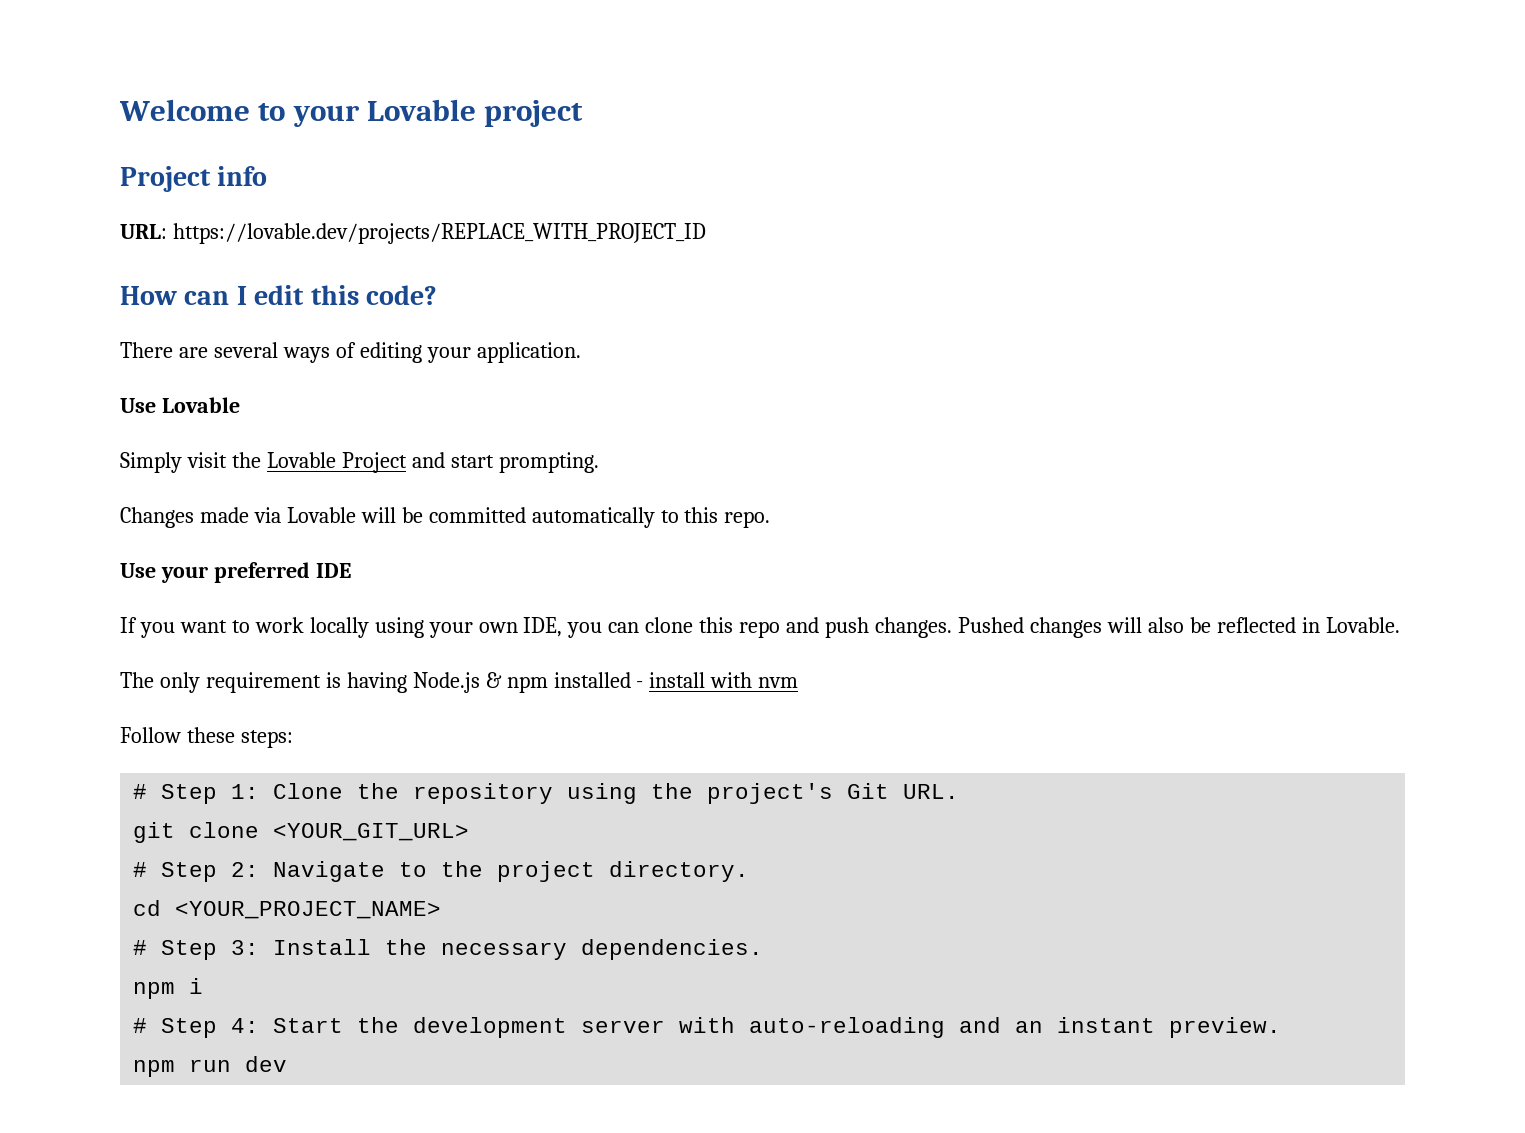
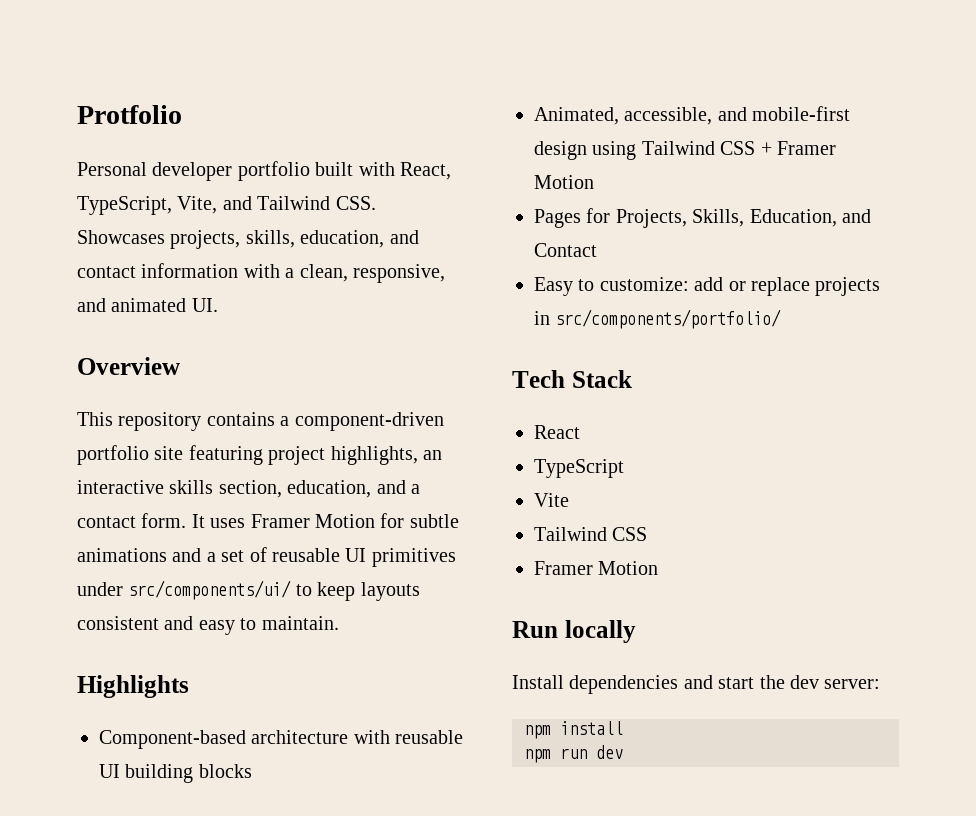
[119,99,584,127] [120,166,268,192] [120,223,706,244] [120,285,438,305] [120,342,581,363] [120,397,240,413] [120,452,599,473] [120,507,771,528] [120,562,351,583] [120,617,1400,638] [120,672,799,693] [120,727,293,748] [133,783,960,804] [133,822,470,843] [133,861,750,882] [133,900,442,919] [133,939,764,960] [133,978,204,999] [133,1017,1282,1038] Welcome to your Lovable project // Project info // URL: https://lovable.dev/projects/REPLACE_WITH_PROJECT_ID // How can I edit this code? // There are several ways of editing your application. // Use Lovable // Simply visit the Lovable Project and start prompting. // Changes made via Lovable will be committed automatically to this repo. // Use your preferred IDE // If you want to work locally using your own IDE, you can clone this repo and push changes. Pushed changes will also be reflected in Lovable. // The only requirement is having Node.js & npm installed - install with nvm // Follow these steps: // # Step 1: Clone the repository using the project's Git URL. // git clone <YOUR_GIT_URL> // # Step 2: Navigate to the project directory. // cd <YOUR_PROJECT_NAME> // # Step 3: Install the necessary dependencies. // npm i // # Step 4: Start the development server with auto-reloading and an instant preview. -> [77,105,182,124] [77,161,451,181] [77,196,376,215] [77,230,419,249] [77,263,445,283] [77,298,218,312] [77,357,180,375] [77,412,444,431] [77,445,442,465] [77,480,420,498] [77,513,459,528] [77,547,456,567] [77,580,420,601] [77,616,339,635] [77,675,189,698] [99,730,464,749] [99,764,252,783] [534,106,851,125] [534,141,836,160] [534,175,594,189] [534,208,871,228] [534,243,597,257] [534,277,881,296] [534,309,782,329] [512,370,632,388] [534,425,580,439] [534,459,624,478] [534,493,569,507] [534,527,648,541] [534,561,659,575] [512,620,636,643] [512,675,881,694] [524,721,623,739] Protfolio // Personal developer portfolio built with React, TypeScript, Vite, and Tailwind CSS. Showcases projects, skills, education, and contact information with a clean, responsive, and animated UI. // Overview // This repository contains a component-driven portfolio site featuring project highlights, an interactive skills section, education, and a contact form. It uses Framer Motion for subtle animations and a set of reusable UI primitives under src/components/ui/ to keep layouts consistent and easy to maintain. // Highlights // Component-based architecture with reusable UI building blocks // Animated, accessible, and mobile-first design using Tailwind CSS + Framer Motion // Pages for Projects, Skills, Education, and Contact // Easy to customize: add or replace projects in src/components/portfolio/ // Tech Stack // React // TypeScript // Vite // Tailwind CSS // Framer Motion // Run locally // Install dependencies and start the dev server: // npm install

